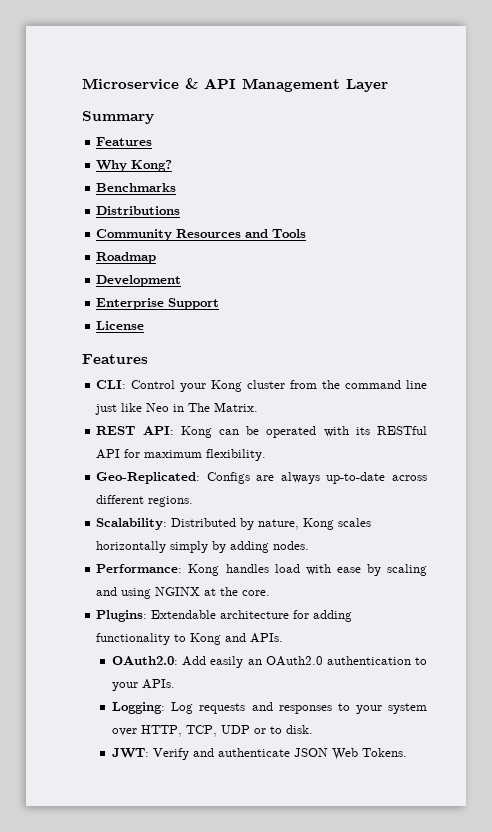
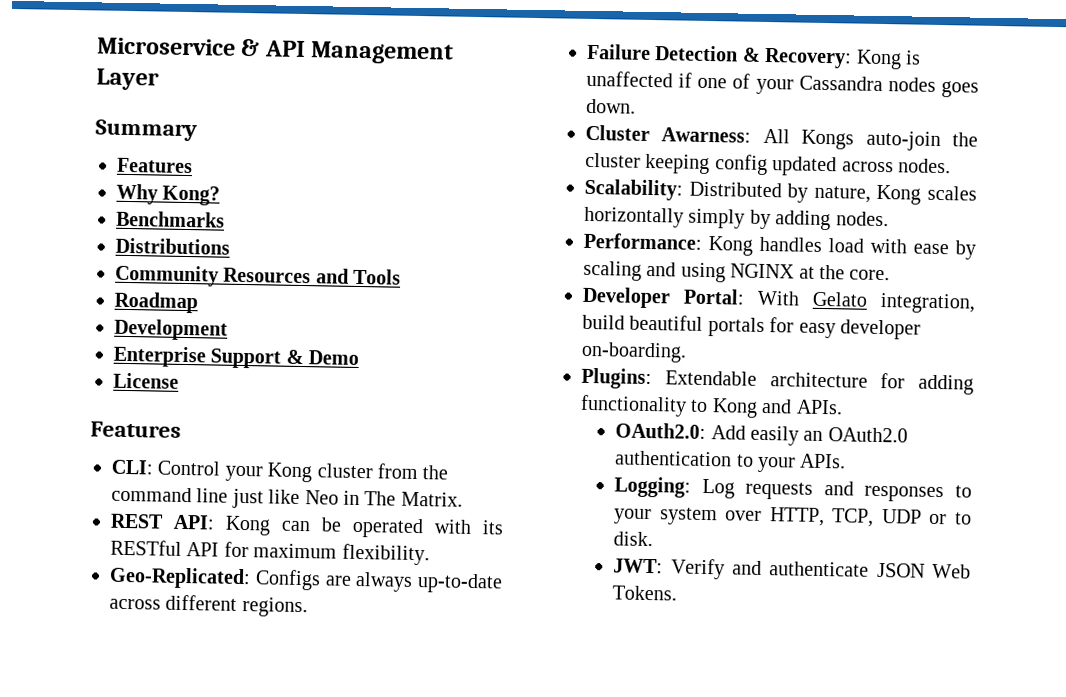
(220, 304) none -> [285,349,360,366] & Demo
(194, 501) none -> [587,43,921,70] [586,70,979,98] [586,98,636,114] [585,124,978,152] [585,152,951,177] // Failure Detection & Recovery: Kong is unaffected if one of your Cassandra nodes goes down. // Cluster Awarness: All Kongs auto-join the cluster keeping config updated across nodes.
(271, 593) none -> [582,286,975,314] [582,314,921,340] [581,341,687,363] // Developer Portal: With Gelato integration, build beautiful portals for easy developer on-boarding.

